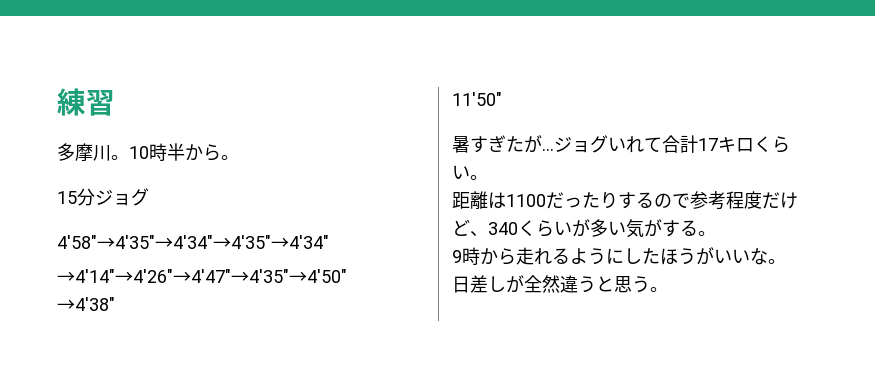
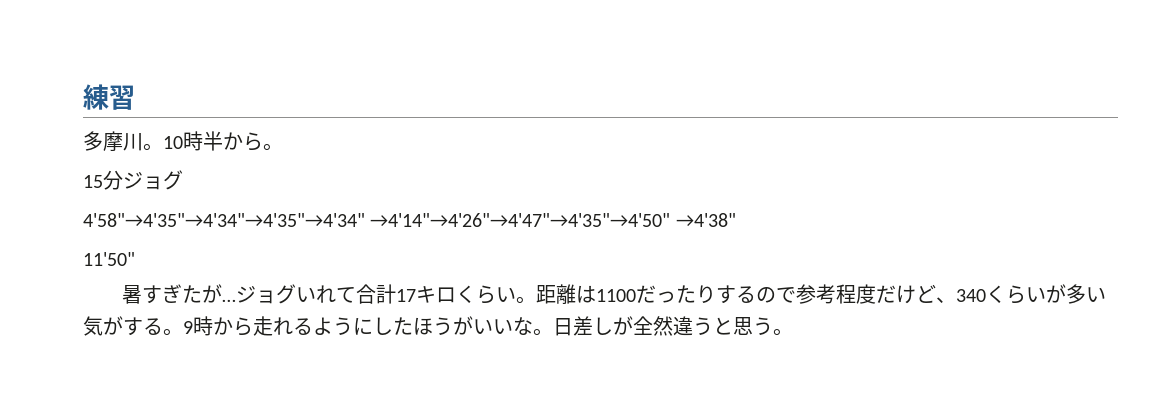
(329, 242) // -> (365, 220) none
(347, 276) // -> (671, 220) none
(488, 177) // -> (536, 300) none
(716, 233) // -> (183, 332) none
(786, 261) // -> (553, 332) none

